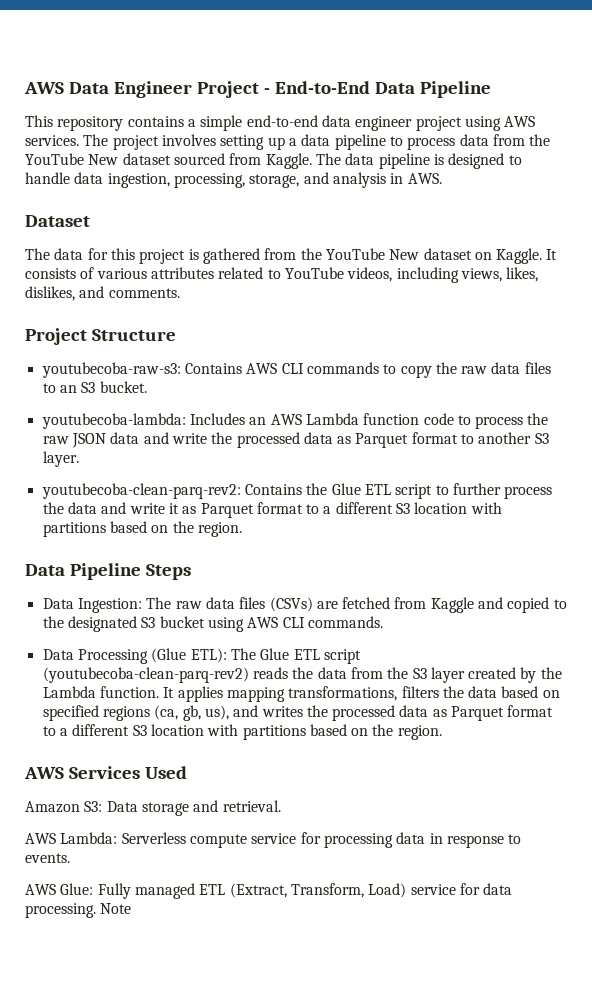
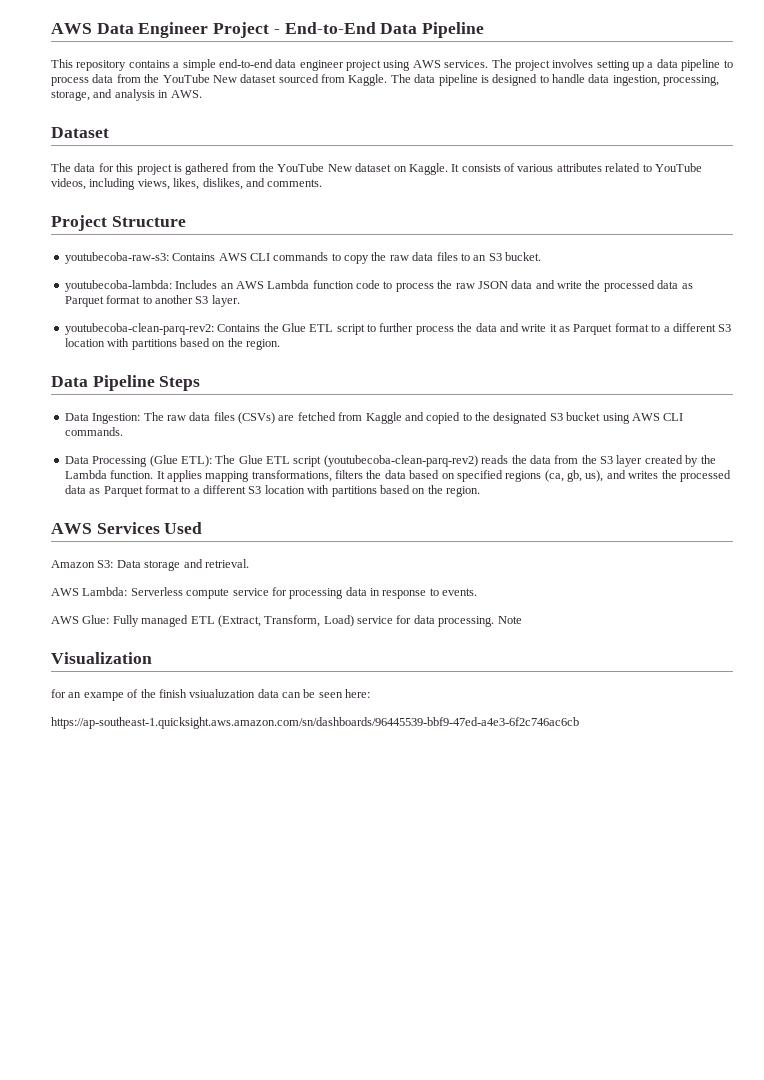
(132, 908) none -> [51,652,152,664] [51,689,371,701] [51,717,579,729] // Visualization // for an exampe of the finish vsiualuzation data can be seen here: // https://ap-southeast-1.quicksight.aws.amazon.com/sn/dashboards/96445539-bbf9-47ed-a4e3-6f2c746ac6cb

